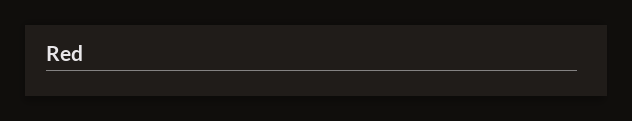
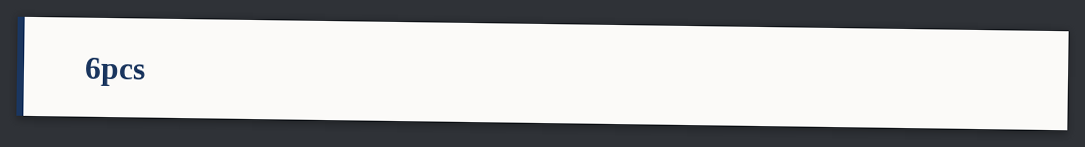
[46,45,83,61] Red -> [84,57,146,87] 6pcs

